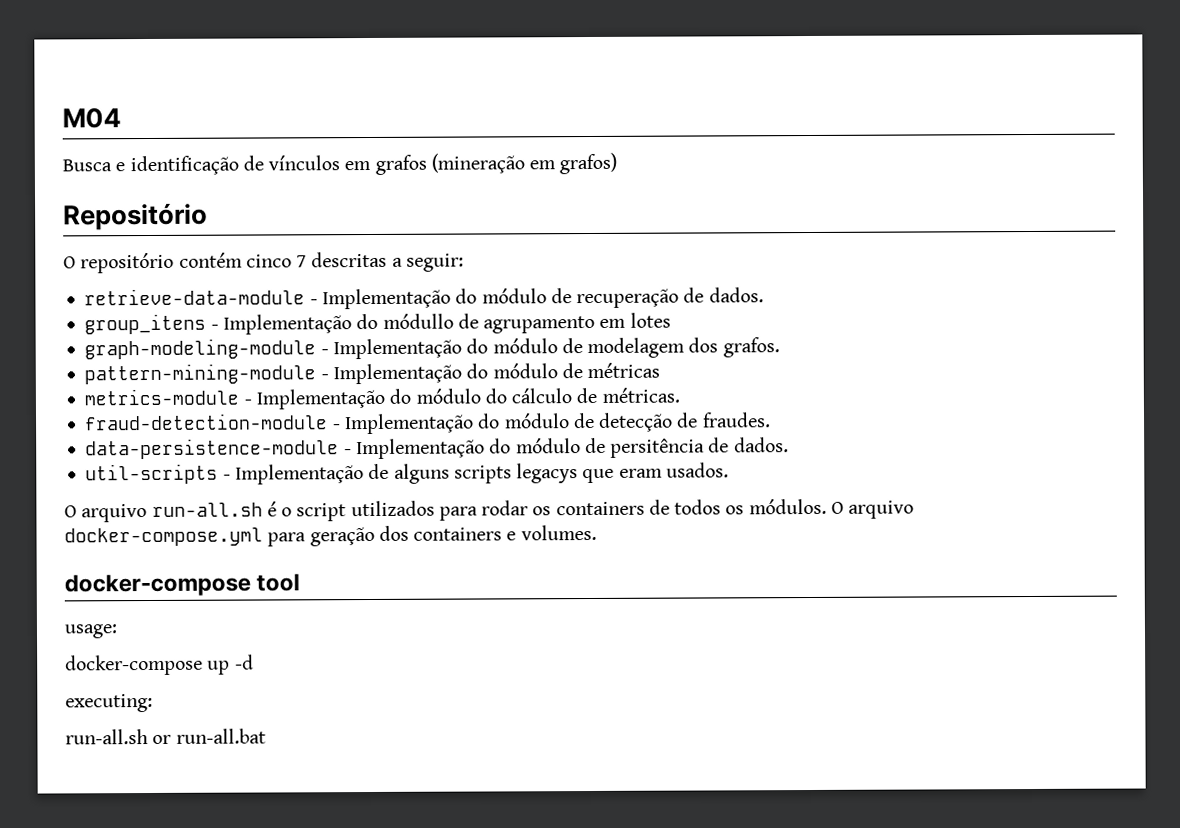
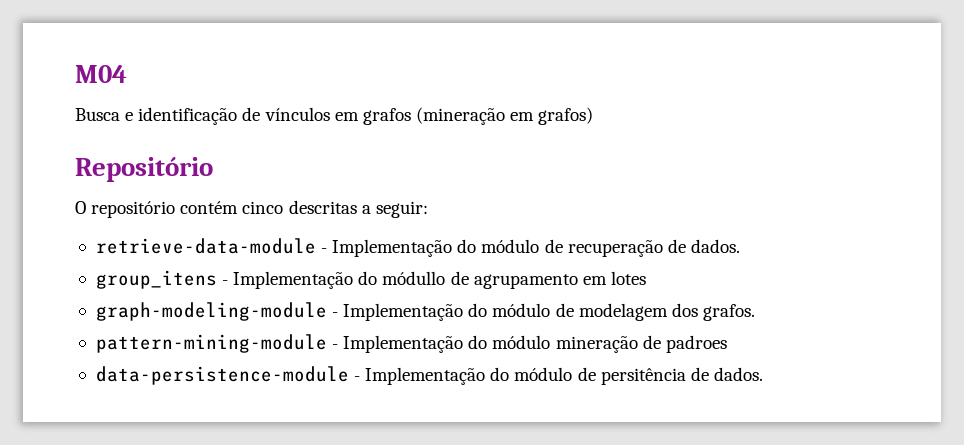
[296,255,308,268] 7 -> (284, 207) none
[561,362,661,379] [84,387,680,410] [84,412,771,435] de métricas // metrics-module - Implementação do módulo do cálculo de métricas. // fraud-detection-module - Implementação do módulo de detecção de fraudes. -> [555,335,727,353] mineração de padroes
[85,462,729,485] [64,498,915,523] [64,524,597,547] [64,573,301,597] [64,624,118,639] [65,654,254,676] [65,693,153,713] [65,728,266,745] // util-scripts - Implementação de alguns scripts legacys que eram usados. // O arquivo run-all.sh é o script utilizados para rodar os containers de todos os módulos. O arquivo docker-compose.yml para geração dos containers e volumes. // docker-compose tool // usage: // docker-compose up -d // executing: // run-all.sh or run-all.bat -> (763, 374) none

